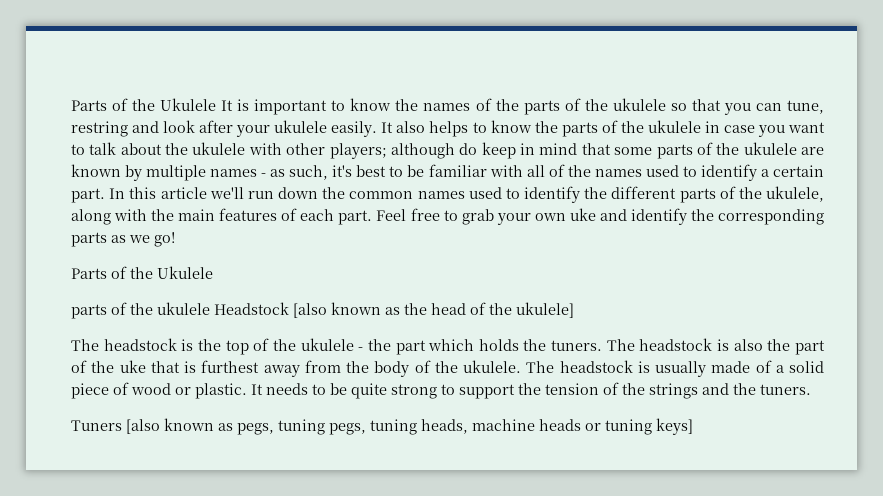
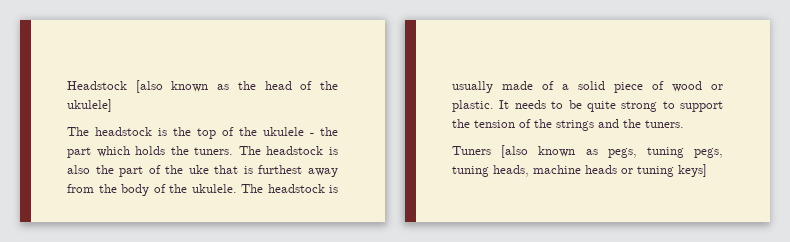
[71,98,824,115] [71,120,825,137] [71,142,824,159] [71,164,824,181] [71,186,824,203] [71,208,824,225] [71,232,175,247] [71,266,213,279] [71,302,210,319] Parts of the Ukulele It is important to know the names of the parts of the ukulele so that you can tune, restring and look after your ukulele easily. It also helps to know the parts of the ukulele in case you want to talk about the ukulele with other players; although do keep in mind that some parts of the ukulele are known by multiple names - as such, it's best to be familiar with all of the names used to identify a certain part. In this article we'll run down the common names used to identify the different parts of the ukulele, along with the main features of each part. Feel free to grab your own uke and identify the corresponding parts as we go! // Parts of the Ukulele // parts of the ukulele -> (67, 85) none

